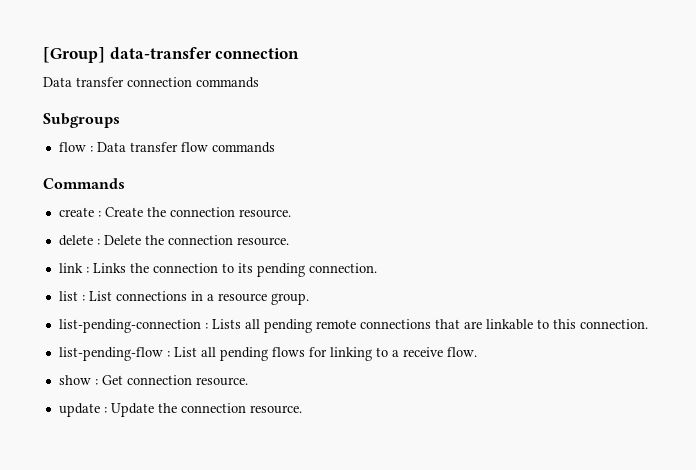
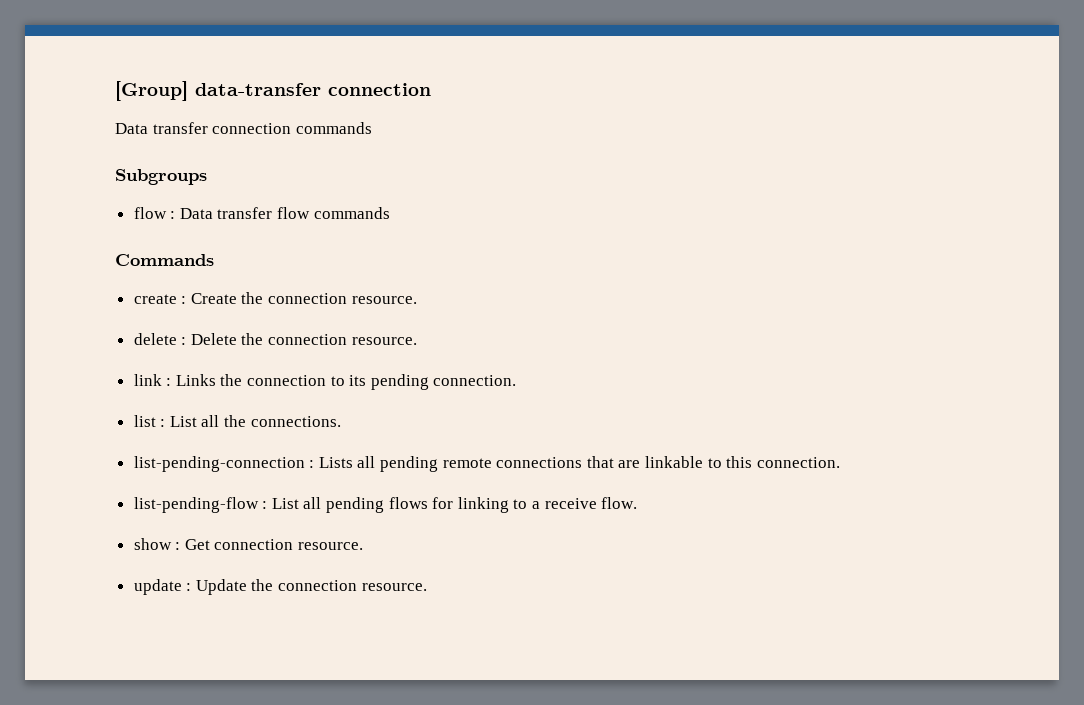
[115,291,309,305] connections in a resource group. -> [201,415,341,427] all the connections.

